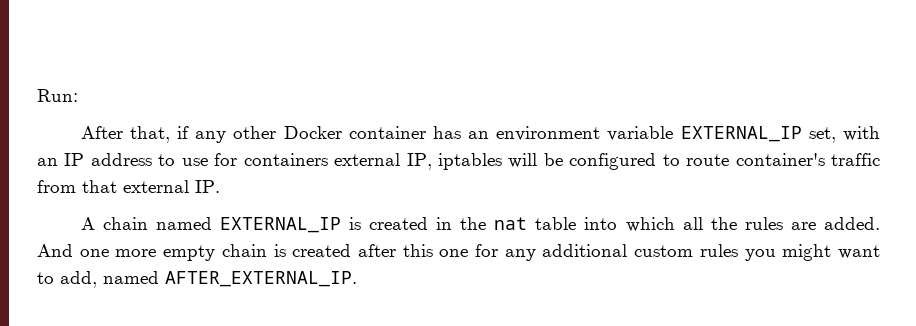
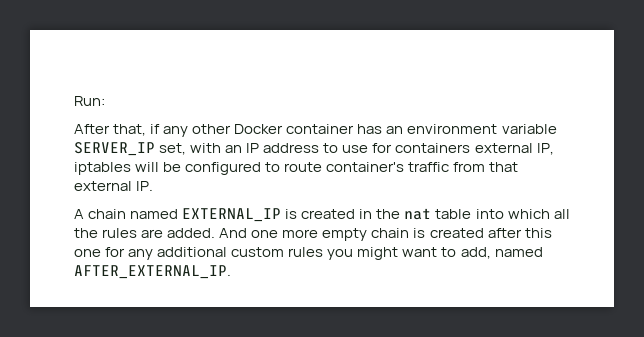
[680,126,802,142] EXTERNAL_IP -> [74,142,155,156] SERVER_IP

